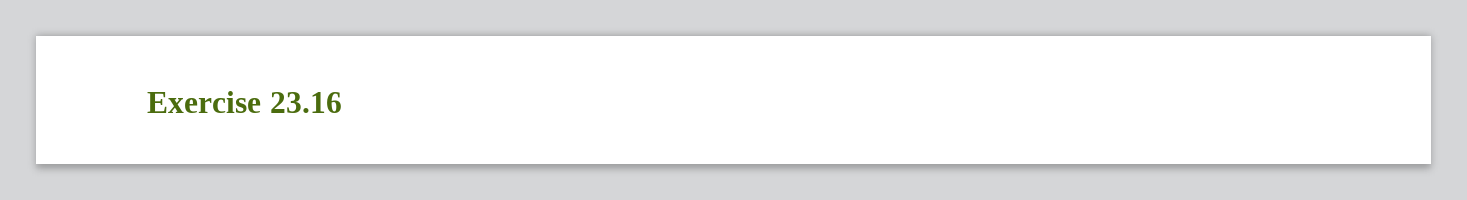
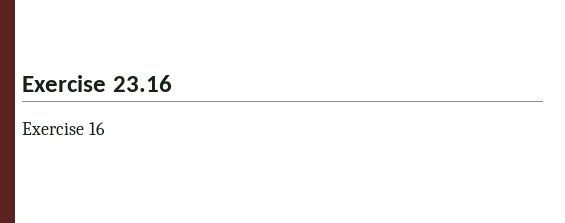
(342, 102) none -> [22,122,105,135] // Exercise 16

